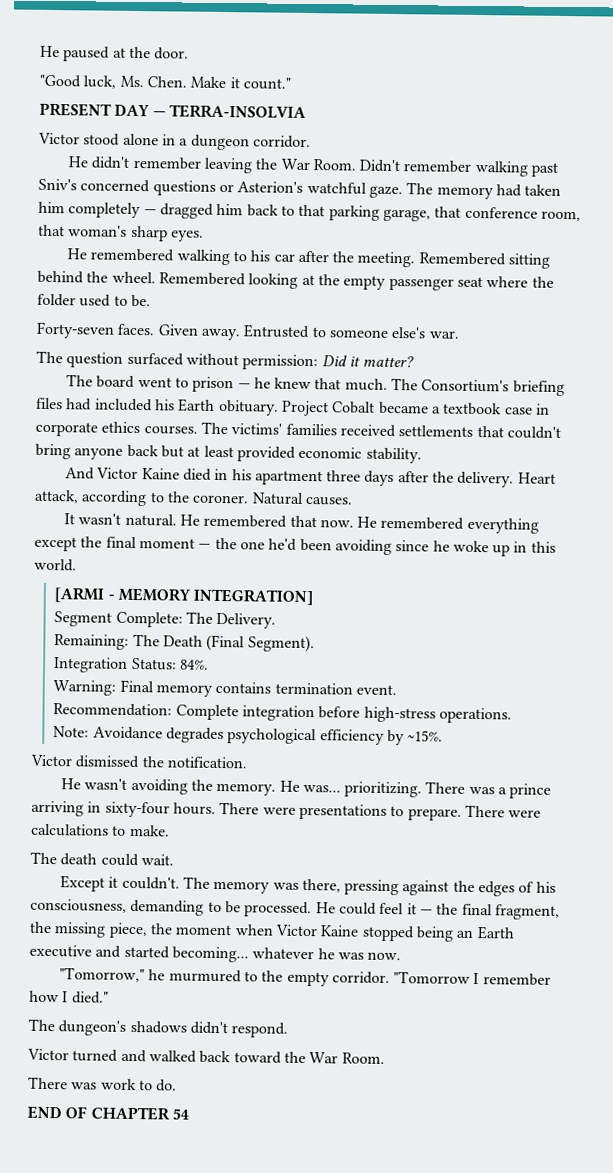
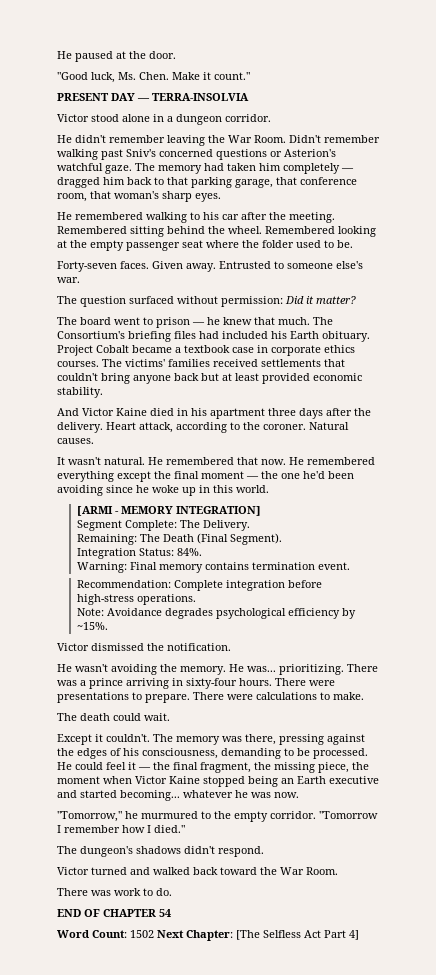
(189, 1114) none -> [57,930,359,941] // Word Count: 1502 Next Chapter: [The Selfless Act Part 4]

